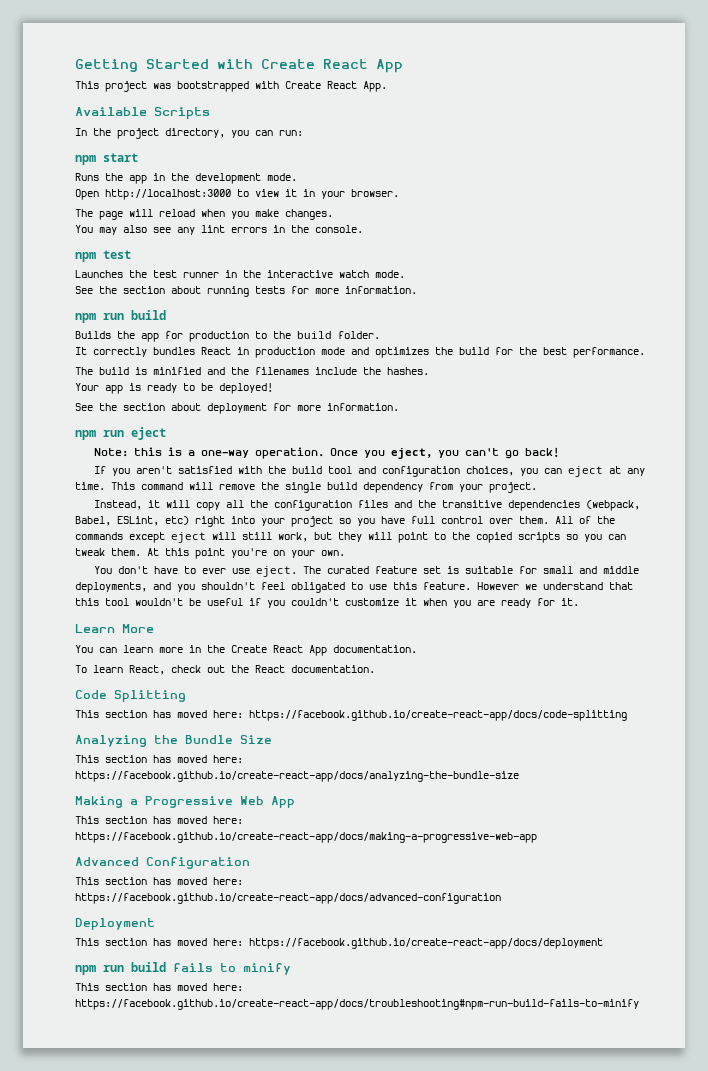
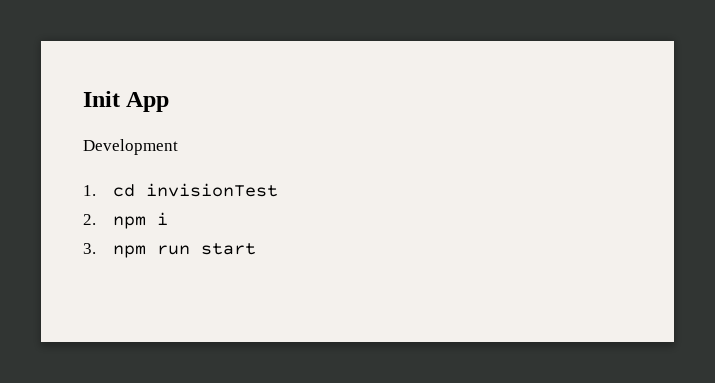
[75,59,403,73] [75,81,387,92] [75,107,210,119] [75,128,303,139] [75,153,138,165] [75,173,297,184] [75,189,399,200] [75,209,333,220] [75,225,363,235] [75,250,131,262] [75,270,405,278] [75,286,417,297] [75,310,166,323] [75,331,380,342] [75,347,645,358] [75,367,429,375] [75,383,273,394] [75,403,399,414] [75,427,166,440] [94,447,560,459] [94,466,646,477] [75,482,537,493] [94,500,641,511] [75,516,615,527] [75,532,626,543] [75,548,345,559] [94,566,640,577] [75,582,633,593] [75,598,579,608] [75,624,154,633] [75,645,417,656] [75,665,375,675] [75,690,186,702] [75,710,627,721] [75,735,272,747] [75,755,243,763] [75,771,519,782] [75,796,295,808] [75,816,243,824] [75,832,537,843] [75,857,250,869] [75,877,243,885] [75,893,501,904] [75,918,155,930] [75,938,603,949] [75,962,291,975] [75,983,243,991] [75,999,639,1010] Getting Started with Create React App // This project was bootstrapped with Create React App. // Available Scripts // In the project directory, you can run: // npm start // Runs the app in the development mode. // Open http://localhost:3000 to view it in your browser. // The page will reload when you make changes. // You may also see any lint errors in the console. // npm test // Launches the test runner in the interactive watch mode. // See the section about running tests for more information. // npm run build // Builds the app for production to the build folder. // It correctly bundles React in production mode and optimizes the build for the best performance. // The build is minified and the filenames include the hashes. // Your app is ready to be deployed! // See the section about deployment for more information. // npm run eject // Note: this is a one-way operation. Once you eject, you can't go back! // If you aren't satisfied with the build tool and configuration choices, you can eject at any time. This command will remove the single build dependency from your project. // Instead, it will copy all the configuration files and the transitive dependencies (webpack, Babel, ESLint, etc) right into your project so you have full control over them. All of the commands except eject will still work, but they will point to the copied scripts so you can tweak them. At this point you're on your own. // You don't have to ever use eject. The curated feature set is suitable for small and middle deployments, and you shouldn't feel obligated to use this feature. However we understand that this tool wouldn't be useful if you couldn't customize it when you are ready for it. // Learn More // You can learn more in the Create React App documentation. // To learn React, check out the React documentation. // Code Splitting // This section has moved here: https://facebook.github.io/create-react-app/docs/code-splitting // Analyzing the Bundle Size // This section has moved here: https://facebook.github.io/create-react-app/docs/analyzing-the-bundle-size // Making a Progressive Web App // This section has moved here: https://facebook.github.io/create-react-app/docs/making-a-progressive-web-app // Advanced Configuration // This section has moved here: https://facebook.github.io/create-react-app/docs/advanced-configuration // Deployment // This section has moved here: https://facebook.github.io/create-react-app/docs/deployment // npm run build fails to minify // This section has moved here: https://facebook.github.io/create-react-app/docs/troubleshooting#npm-run-build-fails-to-minify -> [83,91,170,112] [83,139,178,155] [83,183,279,197] [83,212,169,229] [83,243,257,258] Init App // Development // 1. cd invisionTest // 2. npm i // 3. npm run start

